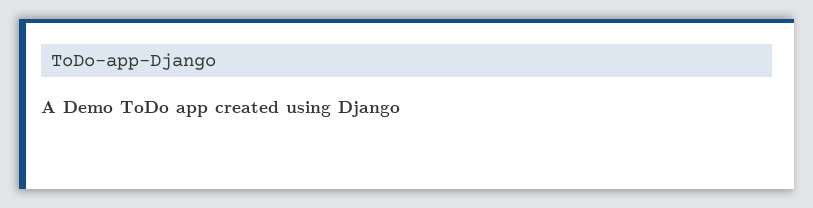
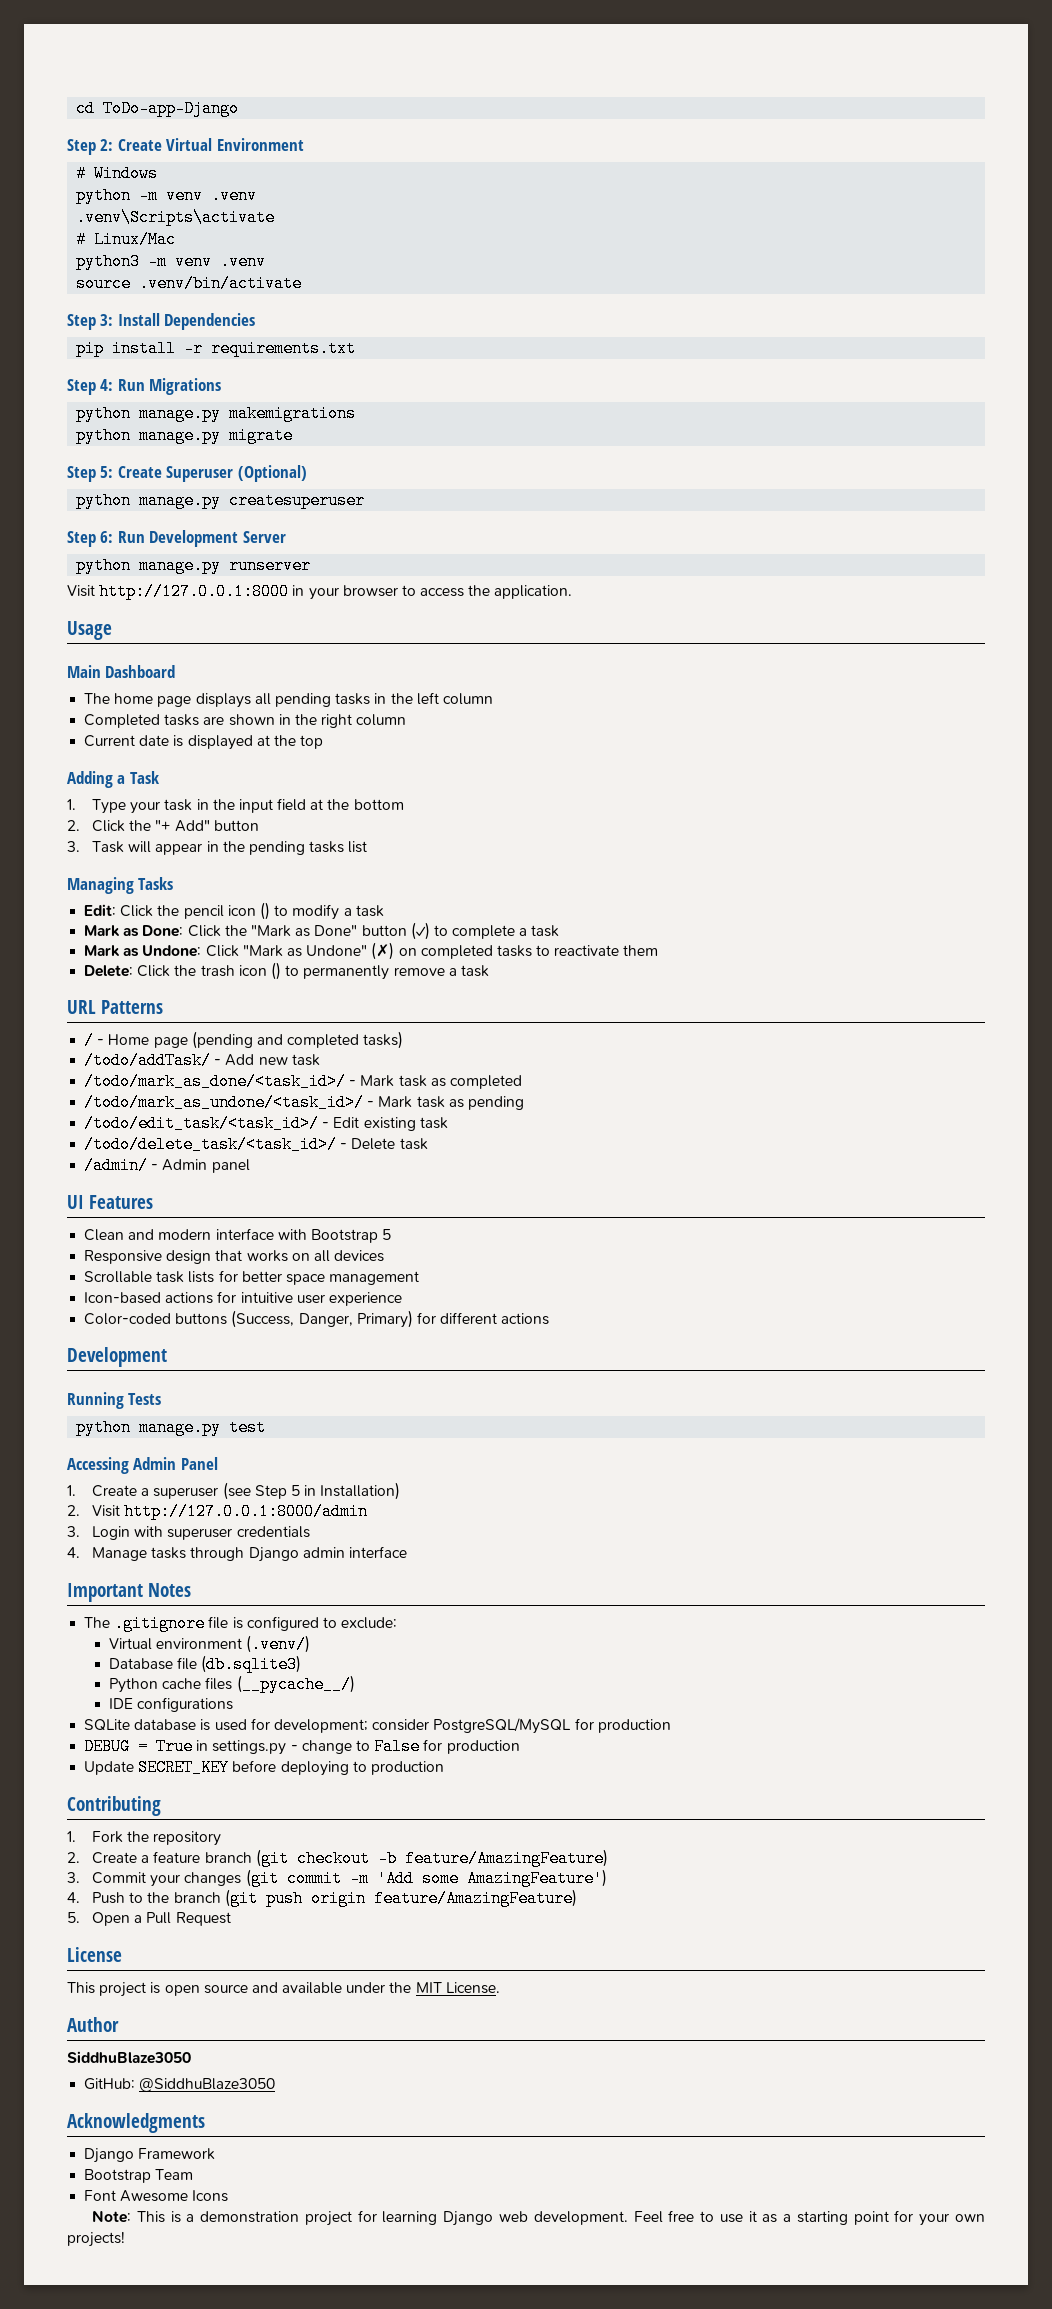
(50, 61) none -> [76,100,96,117] cd
[41,101,400,117] A Demo ToDo app created using Django -> [67,138,304,155] [76,165,159,182] [76,187,258,204] [76,209,276,226] [76,231,177,248] [76,253,267,270] [76,275,303,292] [67,313,256,330] [76,340,357,357] [67,378,222,395] [76,405,357,422] [76,427,294,444] [67,465,307,482] [76,492,366,509] [67,530,286,547] [76,557,312,574] [67,583,573,600] [67,621,112,640] [67,665,176,678] [84,692,493,708] [84,714,407,728] [84,735,324,750] [67,771,159,788] [67,798,404,814] [67,820,259,832] [67,841,368,855] [67,877,174,894] [84,902,384,920] [84,922,560,940] [84,942,659,960] [84,962,489,980] [67,1000,163,1014] [84,1031,404,1049] [84,1052,320,1069] [84,1073,522,1090] [84,1094,524,1111] [84,1115,448,1132] [84,1136,428,1153] [84,1157,250,1174] [67,1195,153,1209] [84,1228,392,1243] [84,1250,385,1264] [84,1270,420,1285] [84,1291,402,1306] [84,1310,550,1328] [67,1347,167,1367] [67,1392,162,1409] [76,1419,267,1436] [67,1457,218,1474] [67,1482,401,1500] [67,1503,369,1520] [67,1526,310,1540] [67,1546,407,1562] [67,1583,191,1602] [84,1615,398,1632] [108,1635,311,1653] [108,1655,302,1673] [108,1675,355,1693] [108,1697,234,1712] [84,1718,671,1734] [84,1738,520,1755] [84,1759,444,1776] [67,1796,161,1816] [67,1831,222,1846] [67,1849,608,1867] [67,1869,607,1887] [67,1889,577,1907] [67,1912,231,1926] [67,1947,122,1962] [67,1982,500,1997] [67,2017,119,2032] [67,2051,191,2064] [84,2078,276,2092] [67,2113,205,2133] [84,2148,216,2163] [84,2169,194,2183] [84,2190,229,2202] [92,2210,985,2226] [67,2231,125,2247] Step 2: Create Virtual Environment // # Windows // python -m venv .venv // .venv\Scripts\activate // # Linux/Mac // python3 -m venv .venv // source .venv/bin/activate // Step 3: Install Dependencies // pip install -r requirements.txt // Step 4: Run Migrations // python manage.py makemigrations // python manage.py migrate // Step 5: Create Superuser (Optional) // python manage.py createsuperuser // Step 6: Run Development Server // python manage.py runserver // Visit http://127.0.0.1:8000 in your browser to access the application. // Usage // Main Dashboard // The home page displays all pending tasks in the left column // Completed tasks are shown in the right column // Current date is displayed at the top // Adding a Task // 1. Type your task in the input field at the bottom // 2. Click the "+ Add" button // 3. Task will appear in the pending tasks list // Managing Tasks // Edit: Click the pencil icon () to modify a task // Mark as Done: Click the "Mark as Done" button (✓) to complete a task // Mark as Undone: Click "Mark as Undone" (✗) on completed tasks to reactivate them // Delete: Click the trash icon () to permanently remove a task // URL Patterns // / - Home page (pending and completed tasks) // /todo/addTask/ - Add new task // /todo/mark_as_done/<task_id>/ - Mark task as completed // /todo/mark_as_undone/<task_id>/ - Mark task as pending // /todo/edit_task/<task_id>/ - Edit existing task // /todo/delete_task/<task_id>/ - Delete task // /admin/ - Admin panel // UI Features // Clean and modern interface with Bootstrap 5 // Responsive design that works on all devices // Scrollable task lists for better space management // Icon-based actions for intuitive user experience // Color-coded buttons (Success, Danger, Primary) for different actions // Development // Running Tests // python manage.py test // Accessing Admin Panel // 1. Create a superuser (see Step 5 in Installation) // 2. Visit http://127.0.0.1:8000/admin // 3. Login with superuser credentials // 4. Manage tasks through Django admin interface // Important Notes // The .gitignore file is configured to exclude: // Virtual environment (.venv/) // Database file (db.sqlite3) // Python cache files (__pycache__/) // IDE configurations // SQLite database is used for development; consider PostgreSQL/MySQL for production // DEBUG = True in settings.py - change to False for production // Update SECRET_KEY before deploying to production // Contributing // 1. Fork the repository // 2. Create a feature branch (git checkout -b feature/AmazingFeature) // 3. Commit your changes (git commit -m 'Add some AmazingFeature') // 4. Push to the branch (git push origin feature/AmazingFeature) // 5. Open a Pull Request // License // This project is open source and available under the MIT License. // Author // SiddhuBlaze3050 // GitHub: @SiddhuBlaze3050 // Acknowledgments // Django Framework // Bootstrap Team // Font Awesome Icons // Note: This is a demonstration project for learning Django web development. Feel free to use it as a starting point for your own projects!

